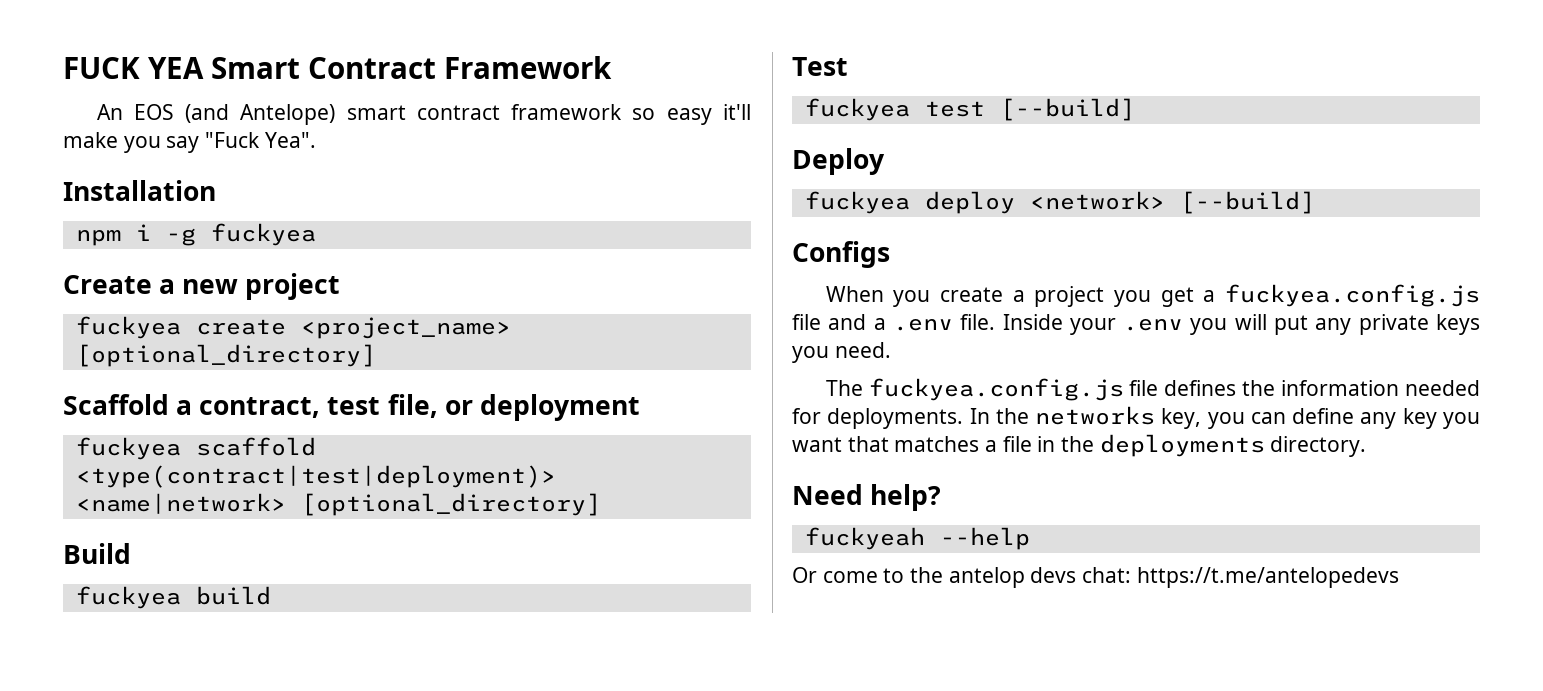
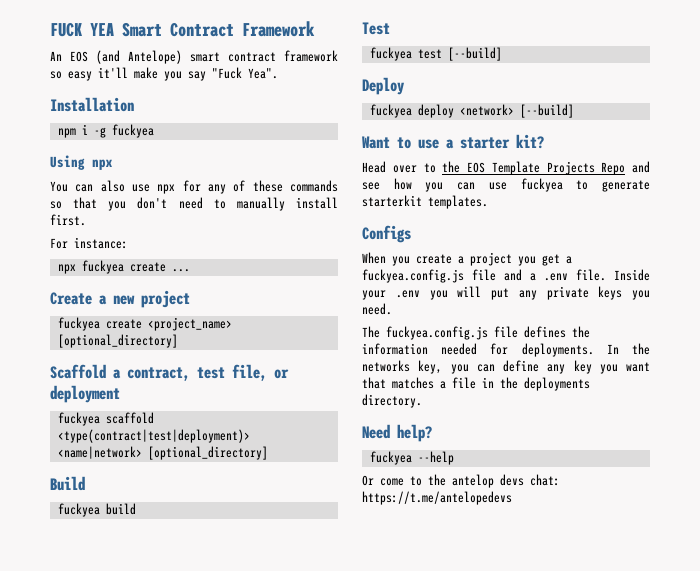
(316, 234) none -> [50,155,113,170] [50,180,338,194] [50,197,338,211] [50,214,86,226] [50,237,128,249] [57,260,190,274] // Using npx // You can also use npx for any of these commands so that you don't need to manually install first. // For instance: // npx fuckyea create ...
(1315, 202) none -> [362,134,544,149] [362,161,650,175] [362,178,650,192] [362,195,488,209] // Want to use a starter kit? // Head over to the EOS Template Projects Repo and see how you can use fuckyea to generate starterkit templates.
[804,527,925,550] fuckyeah -> [369,451,412,465] fuckyea

